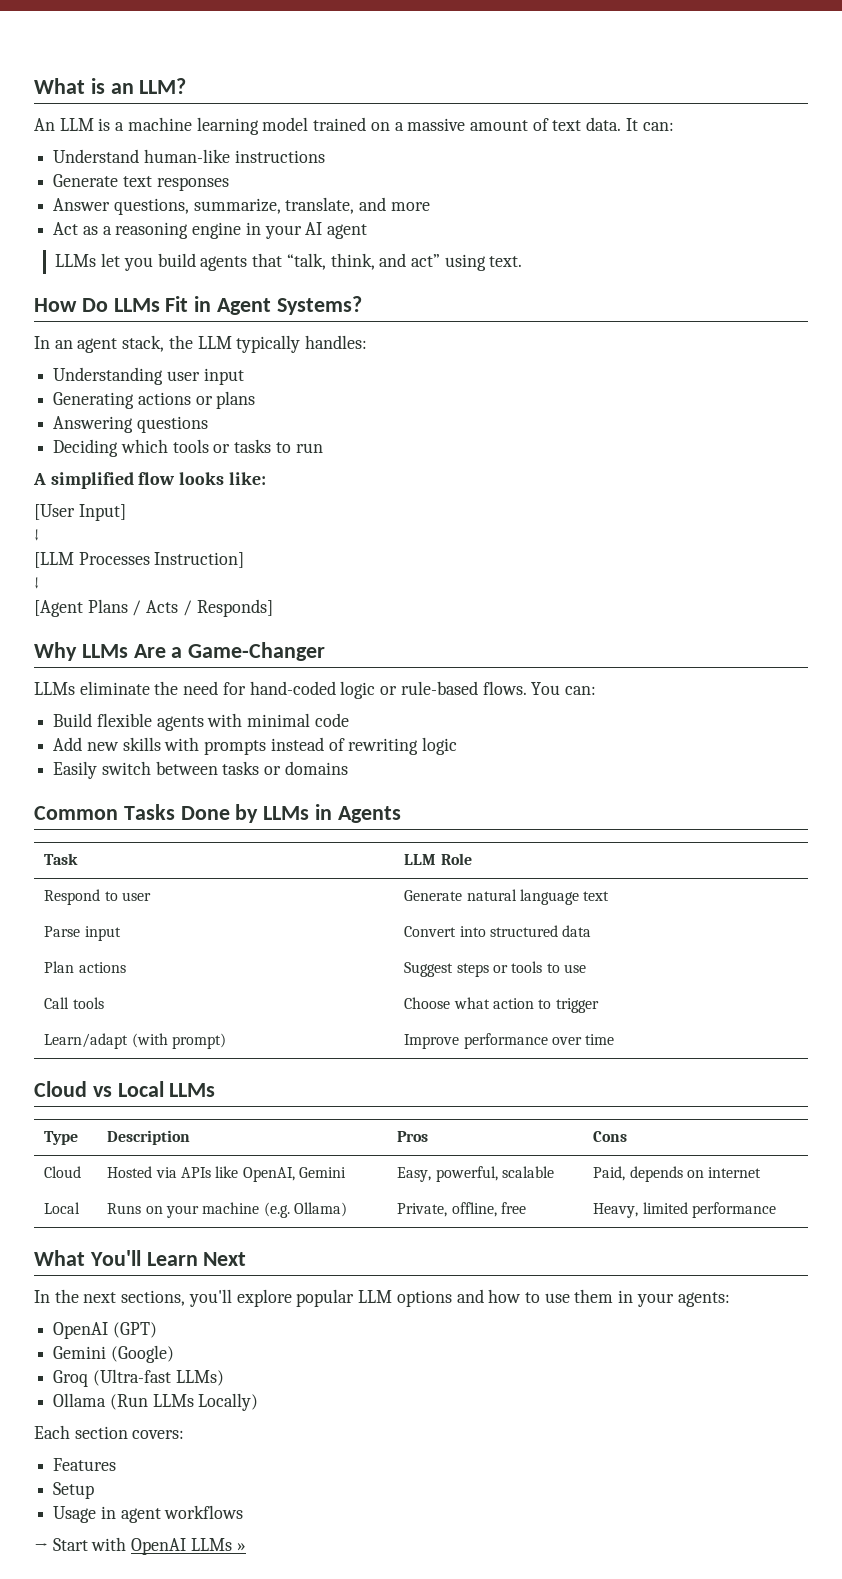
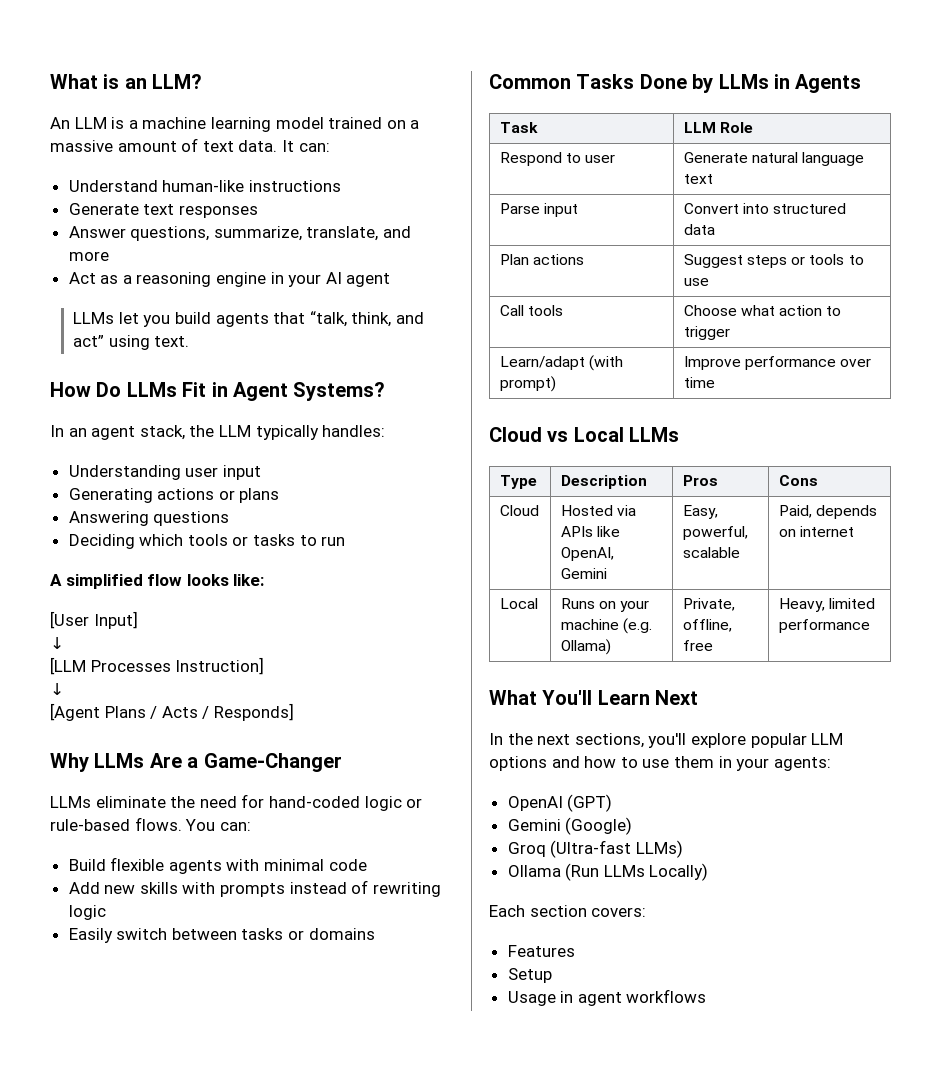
[34,1537,246,1555] // → Start with OpenAI LLMs » -> (707, 996) none

